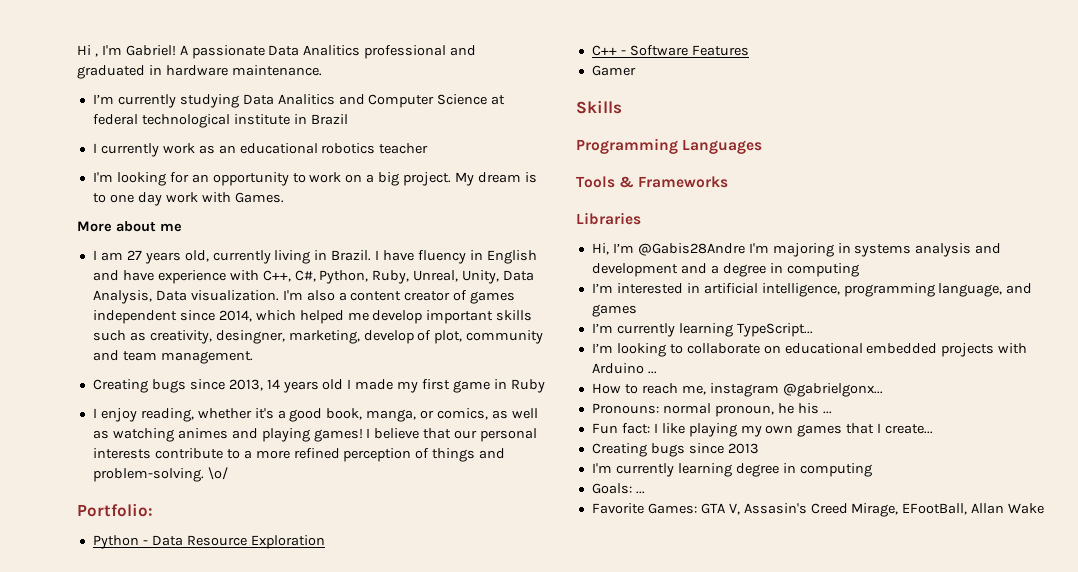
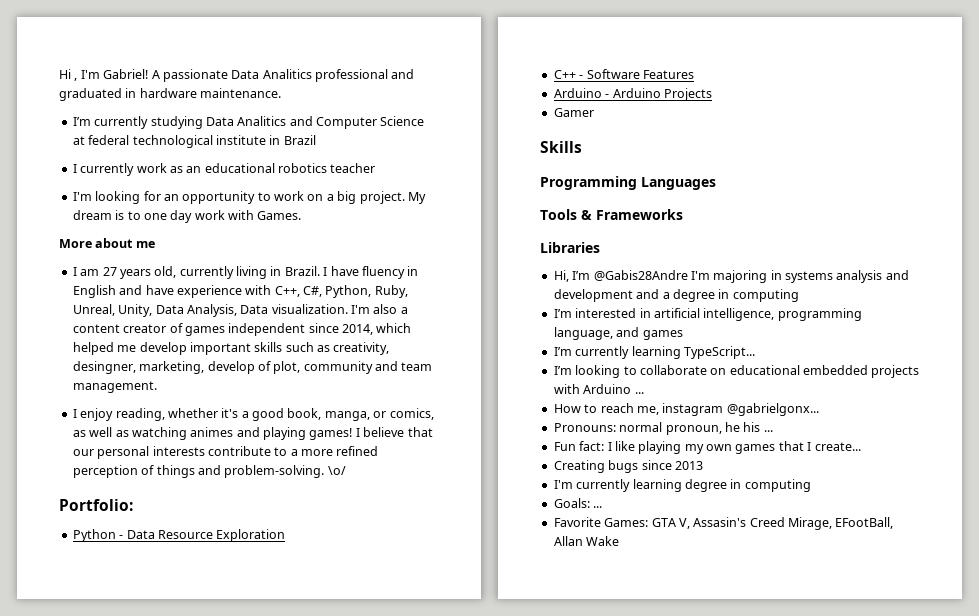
[92,379,545,393] // Creating bugs since 2013, 14 years old I made my first game in Ruby -> (157, 387) none
(749, 50) none -> [553,88,712,101] // Arduino - Arduino Projects

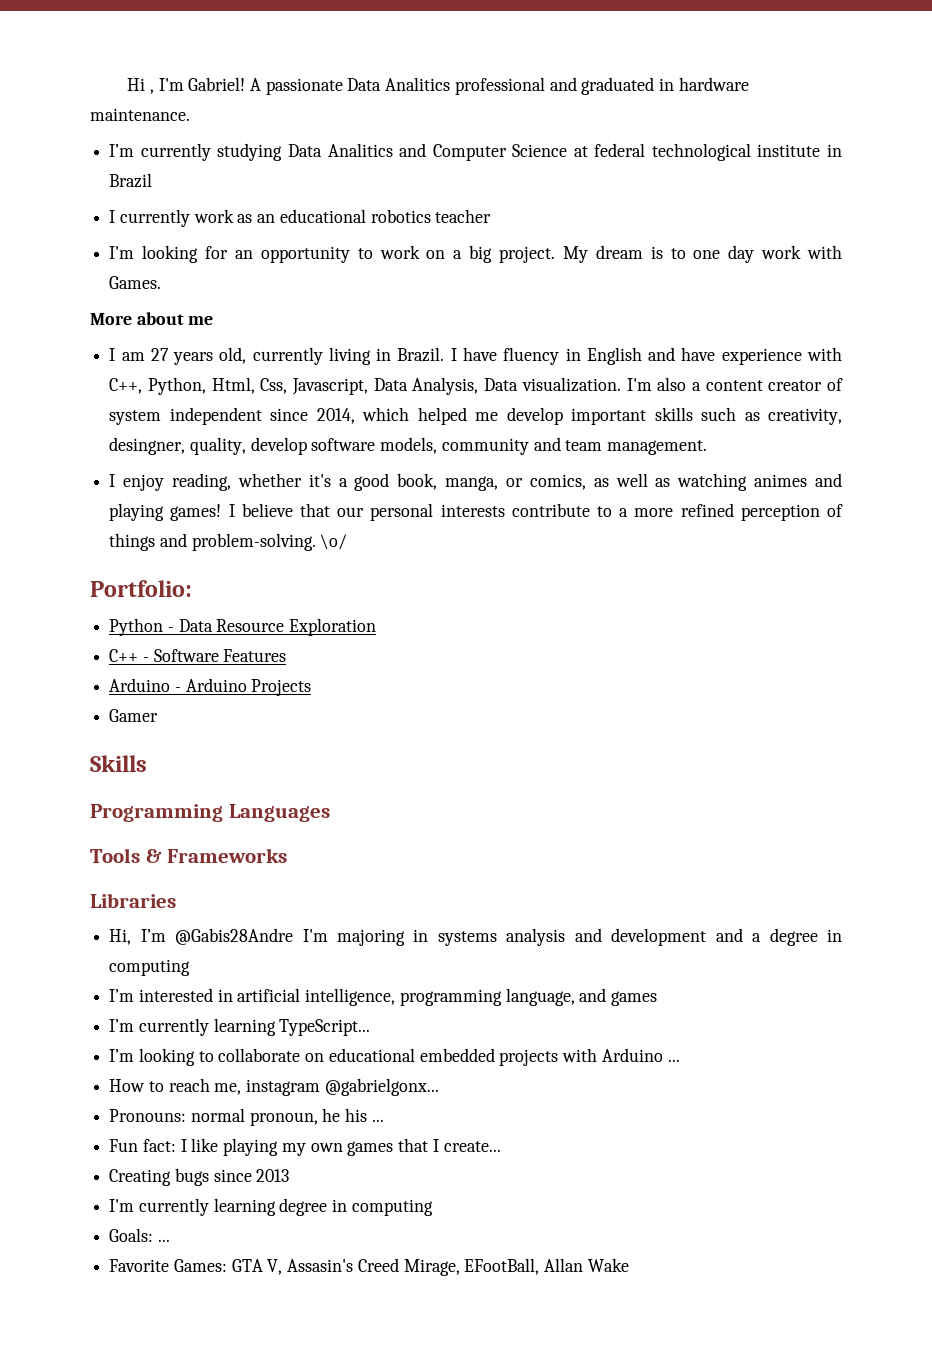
[303,285,408,298] [72,304,153,317] C#, Python, Ruby, Unreal, Unity, -> [147,377,369,395] Python, Html, Css, Javascript,
[184,326,225,336] games -> [109,410,162,425] system
[139,361,301,374] marketing, develop of plot, -> [189,437,438,455] quality, develop software models,

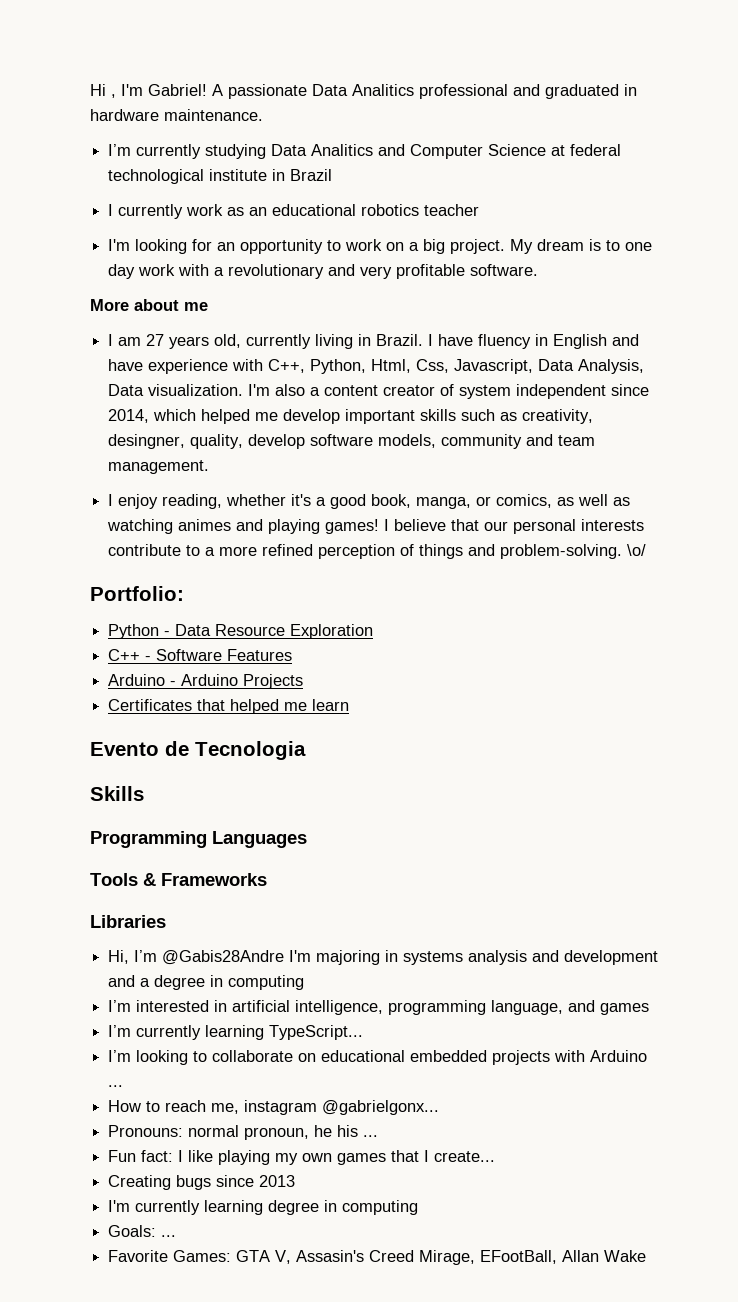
[109,276,162,289] Games. -> [214,264,539,279] a revolutionary and very profitable software.
[109,709,159,722] Gamer -> [108,699,350,714] [90,741,306,760] Certificates that helped me learn // Evento de Tecnologia

